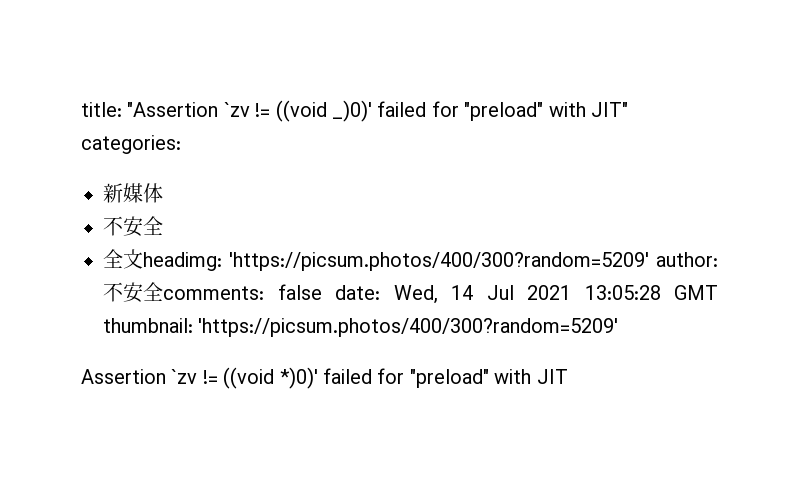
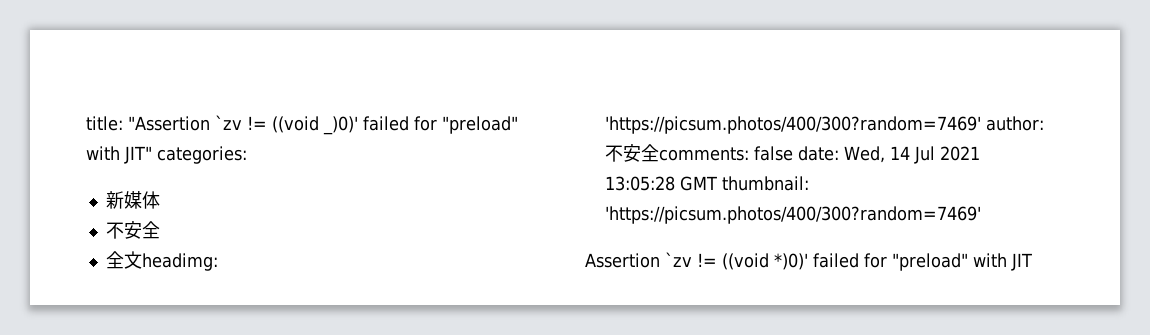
[229,252,649,271] 'https://picsum.photos/400/300?random=5209' -> [604,116,981,134] 'https://picsum.photos/400/300?random=7469'
[198,318,619,337] 'https://picsum.photos/400/300?random=5209' -> [604,206,981,224] 'https://picsum.photos/400/300?random=7469'

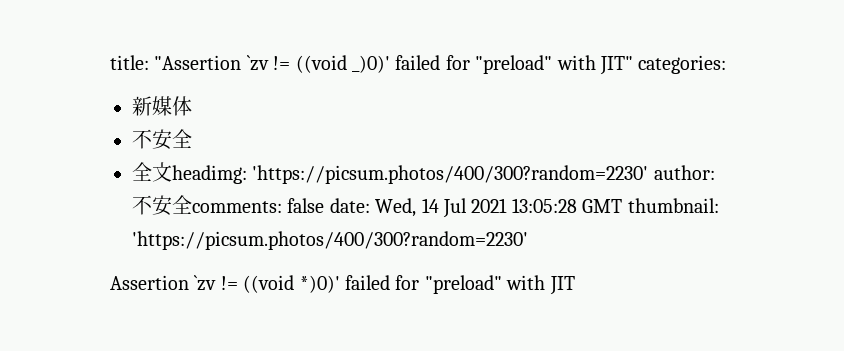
[604,116,981,134] 'https://picsum.photos/400/300?random=7469' -> [252,165,649,184] 'https://picsum.photos/400/300?random=2230'
[604,206,981,224] 'https://picsum.photos/400/300?random=7469' -> [132,231,528,250] 'https://picsum.photos/400/300?random=2230'

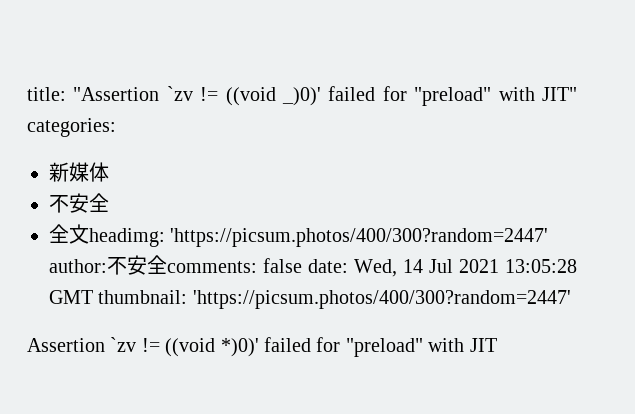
[252,165,649,184] 'https://picsum.photos/400/300?random=2230' -> [170,228,549,247] 'https://picsum.photos/400/300?random=2447'
[132,231,528,250] 'https://picsum.photos/400/300?random=2230' -> [192,290,571,309] 'https://picsum.photos/400/300?random=2447'

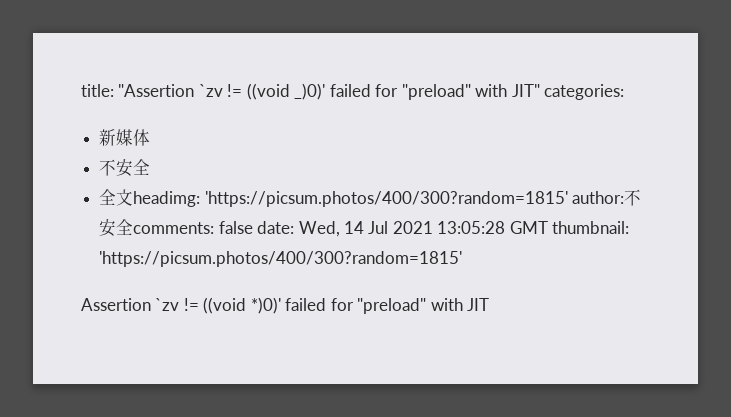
[170,228,549,247] 'https://picsum.photos/400/300?random=2447' -> [204,191,568,207] 'https://picsum.photos/400/300?random=1815'
[192,290,571,309] 'https://picsum.photos/400/300?random=2447' -> [99,251,463,267] 'https://picsum.photos/400/300?random=1815'

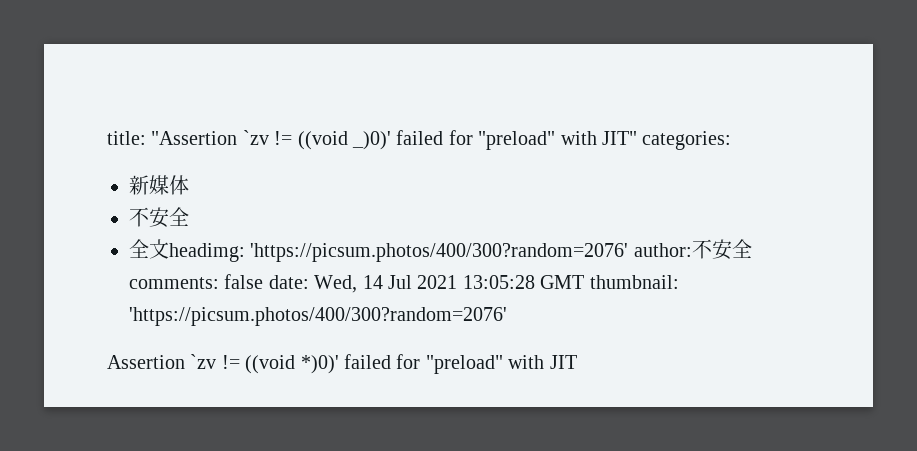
[204,191,568,207] 'https://picsum.photos/400/300?random=1815' -> [250,243,629,262] 'https://picsum.photos/400/300?random=2076'
[99,251,463,267] 'https://picsum.photos/400/300?random=1815' -> [129,307,507,326] 'https://picsum.photos/400/300?random=2076'

